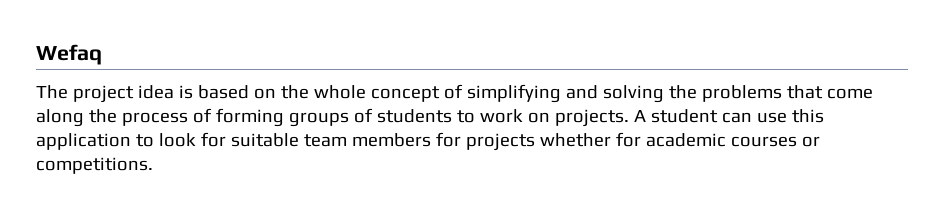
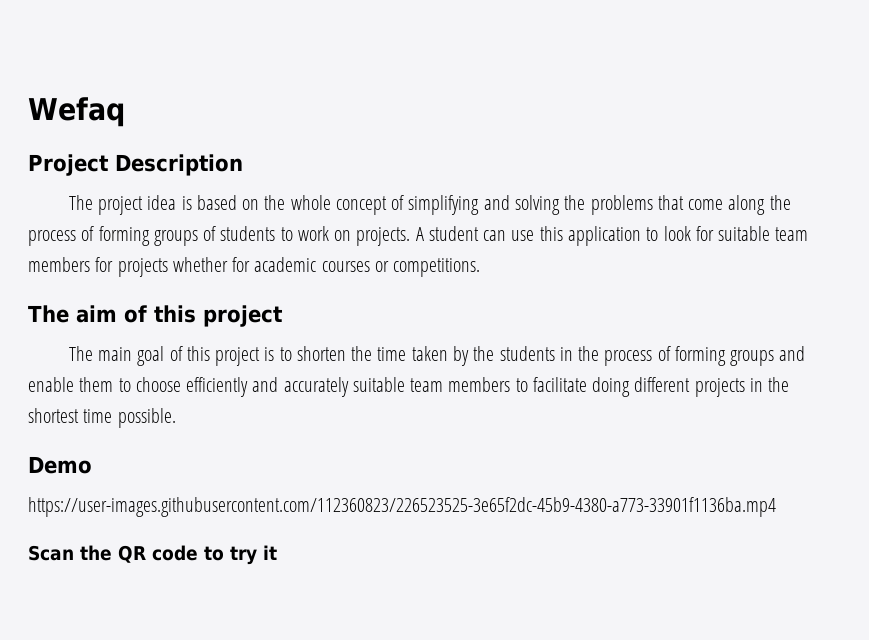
(102, 54) none -> [28,154,243,176] // Project Description
(153, 165) none -> [28,305,283,327] [68,346,806,366] [28,377,790,397] [28,408,176,428] [28,456,92,474] [28,497,776,517] [28,545,277,565] // The aim of this project // The main goal of this project is to shorten the time taken by the students in the process of forming groups and enable them to choose efficiently and accurately suitable team members to facilitate doing different projects in the shortest time possible. // Demo // https://user-images.githubusercontent.com/112360823/226523525-3e65f2dc-45b9-4380-a773-33901f1136ba.mp4 // Scan the QR code to try it

